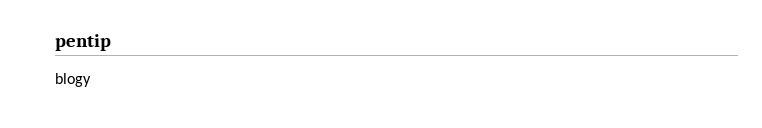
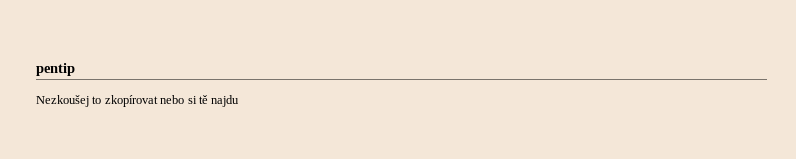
[55,73,91,87] blogy -> [36,95,240,107] Nezkoušej to zkopírovat nebo si tě najdu

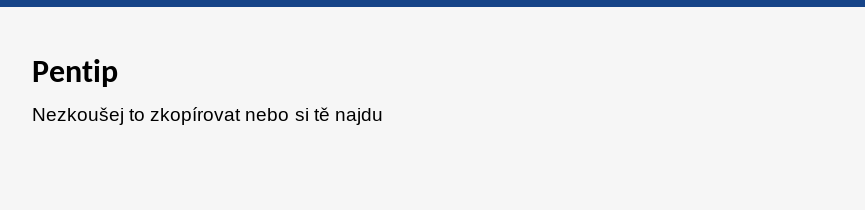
[36,63,75,76] pentip -> [32,59,118,87] Pentip

